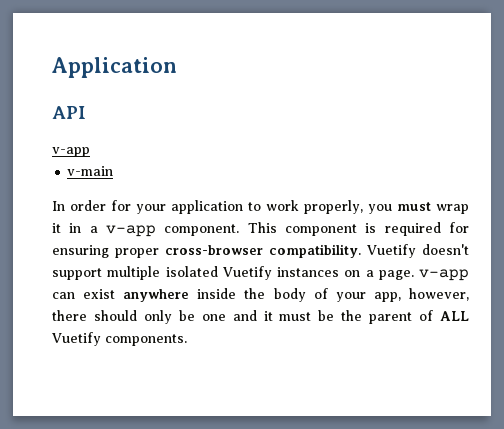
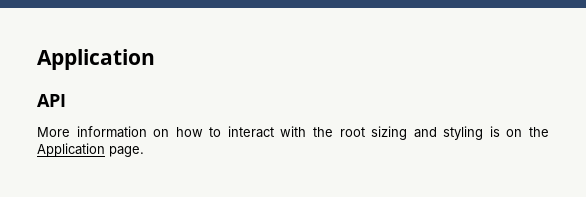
[52,147,90,157] [67,166,114,176] [52,200,469,214] [52,222,469,237] [52,244,469,258] [52,266,469,281] [52,288,469,302] [52,310,470,324] [52,332,187,346] v-app // v-main // In order for your application to work properly, you must wrap it in a v-app component. This component is required for ensuring proper cross-browser compatibility. Vuetify doesn't support multiple isolated Vuetify instances on a page. v-app can exist anywhere inside the body of your app, however, there should only be one and it must be the parent of ALL Vuetify components. -> [37,126,549,140] [37,143,144,157] More information on how to interact with the root sizing and styling is on the Application page.

